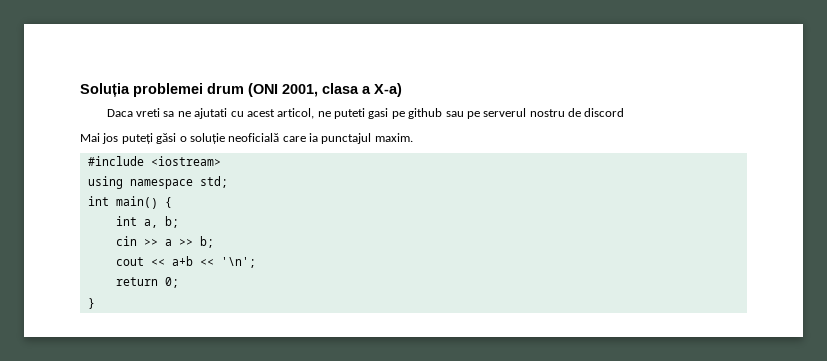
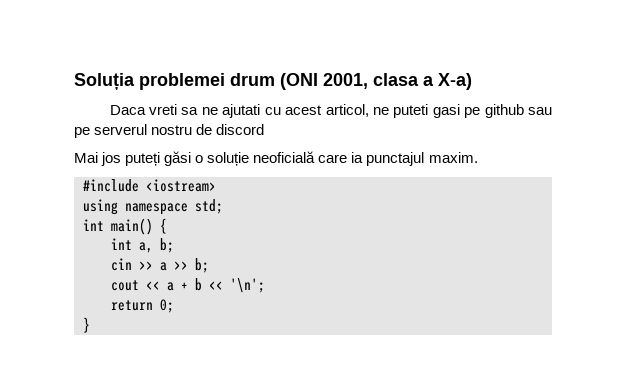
[171,256,193,266] a+b -> [167,278,202,291] a + b

